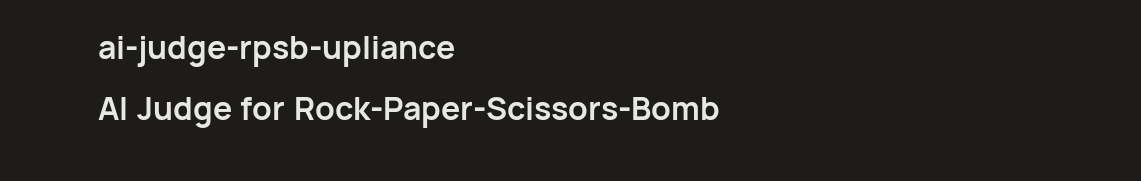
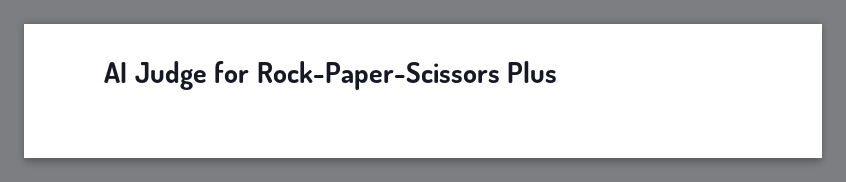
[98,36,455,67] ai-judge-rpsb-upliance // -> (104, 72) none
[293,97,720,128] Rock-Paper-Scissors-Bomb -> [256,61,558,90] Rock-Paper-Scissors Plus

